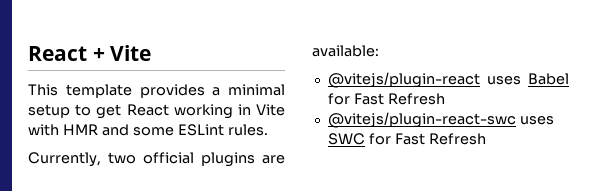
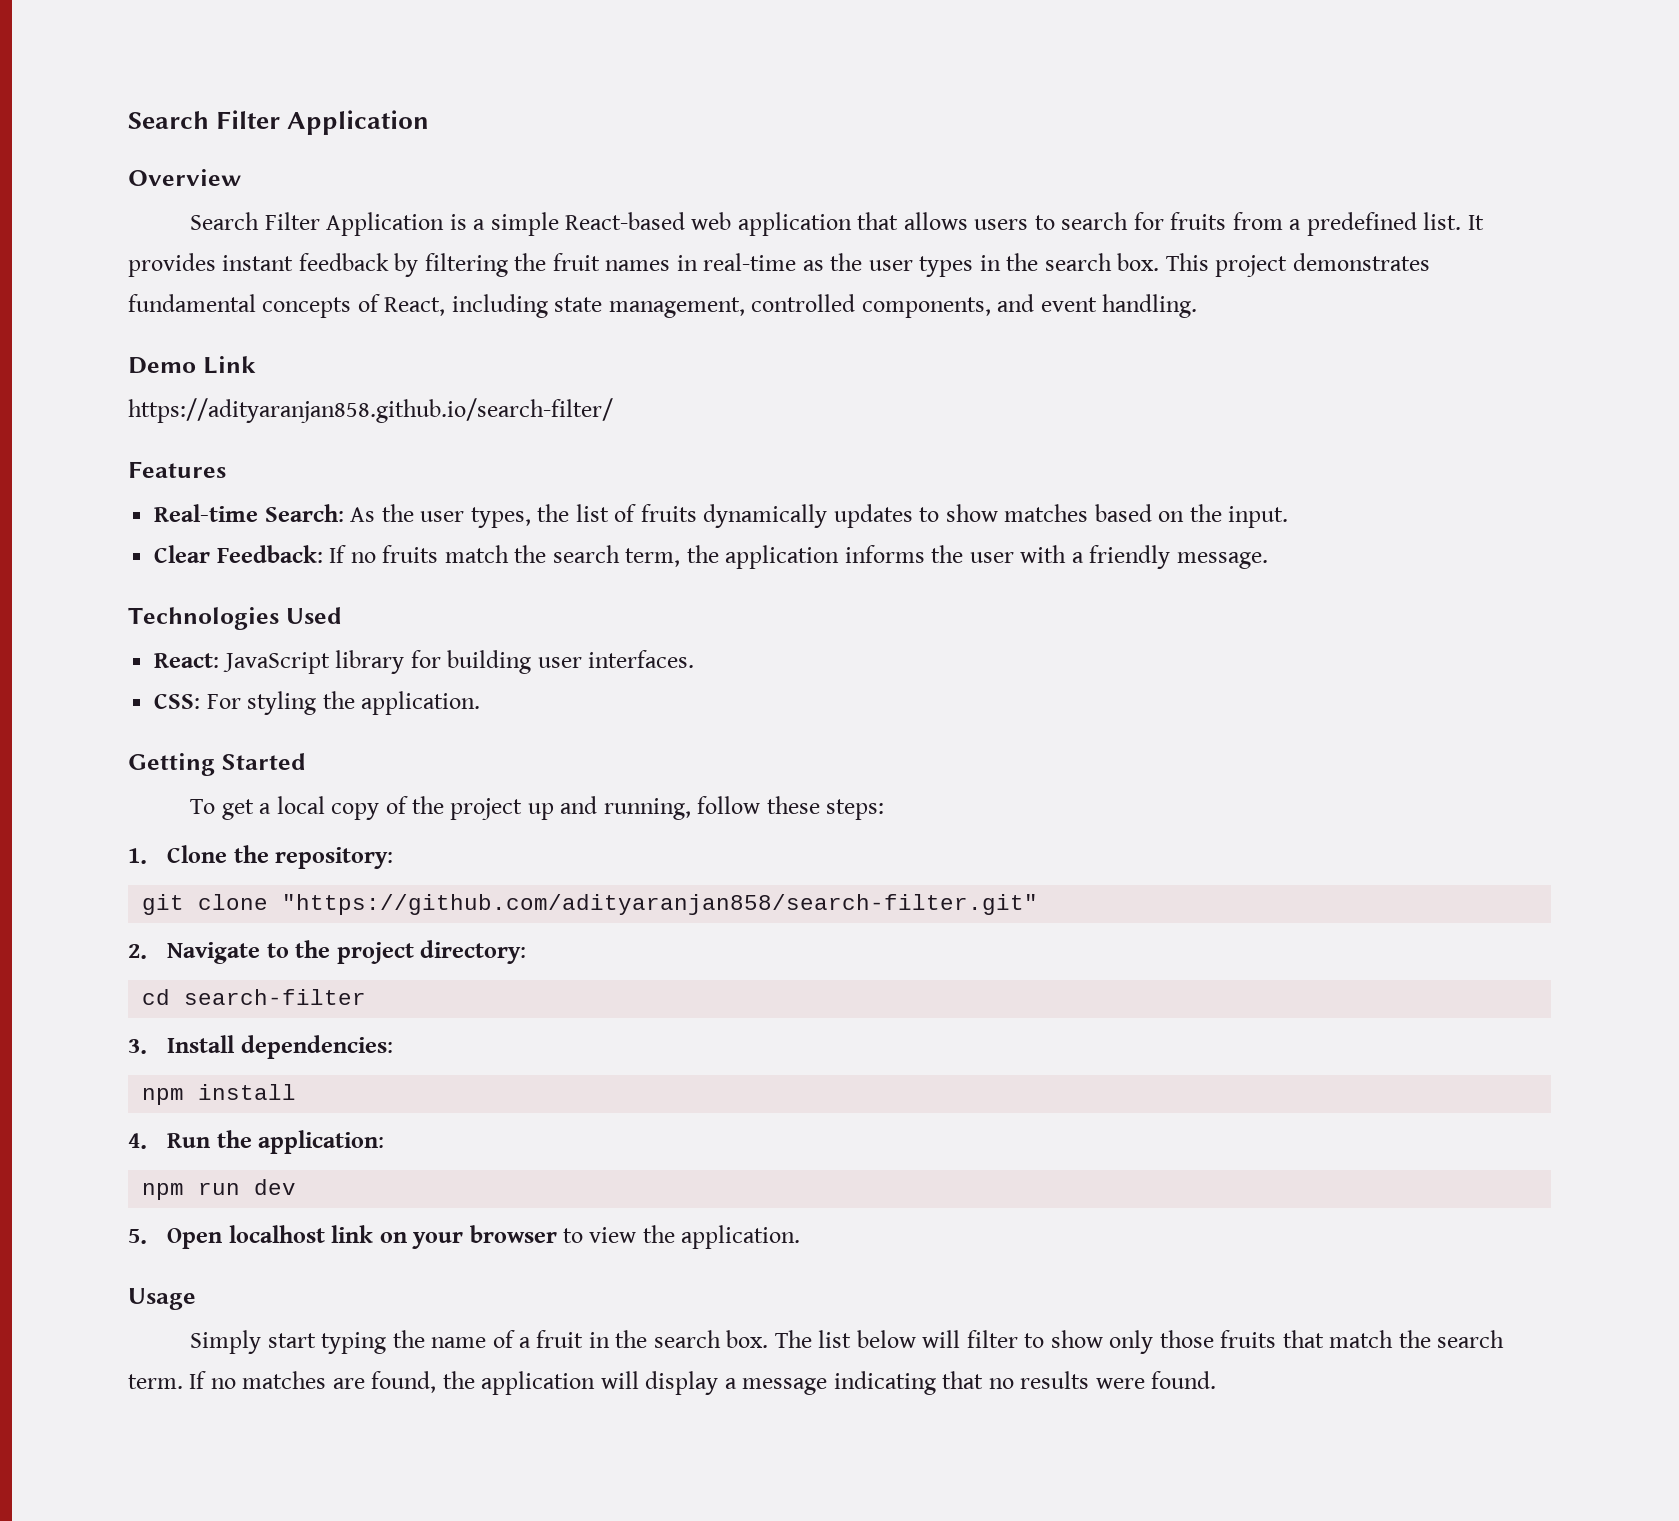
[28,45,152,61] [28,84,285,98] [28,104,285,119] [28,124,268,136] [28,152,285,167] [312,45,379,57] [327,72,569,88] [327,93,445,105] [327,112,554,128] [327,133,486,145] React + Vite // This template provides a minimal setup to get React working in Vite with HMR and some ESLint rules. // Currently, two official plugins are available: // @vitejs/plugin-react uses Babel for Fast Refresh // @vitejs/plugin-react-swc uses SWC for Fast Refresh -> [128,110,430,135] [128,169,241,186] [190,212,1484,236] [128,253,1430,277] [128,294,1198,318] [128,356,256,374] [128,398,613,423] [128,461,226,478] [154,504,1289,528] [154,545,1268,569] [128,607,342,630] [154,650,695,674] [154,691,481,715] [128,753,306,776] [190,796,885,820] [128,845,394,869] [142,894,1039,915] [128,940,527,964] [142,989,367,1005] [128,1035,393,1059] [142,1084,297,1105] [128,1130,385,1154] [142,1179,297,1200] [128,1225,801,1249] [128,1288,196,1310] [190,1330,1505,1354] [128,1371,1217,1395] Search Filter Application // Overview // Search Filter Application is a simple React-based web application that allows users to search for fruits from a predefined list. It provides instant feedback by filtering the fruit names in real-time as the user types in the search box. This project demonstrates fundamental concepts of React, including state management, controlled components, and event handling. // Demo Link // https://adityaranjan858.github.io/search-filter/ // Features // Real-time Search: As the user types, the list of fruits dynamically updates to show matches based on the input. // Clear Feedback: If no fruits match the search term, the application informs the user with a friendly message. // Technologies Used // React: JavaScript library for building user interfaces. // CSS: For styling the application. // Getting Started // To get a local copy of the project up and running, follow these steps: // 1. Clone the repository: // git clone "https://github.com/adityaranjan858/search-filter.git" // 2. Navigate to the project directory: // cd search-filter // 3. Install dependencies: // npm install // 4. Run the application: // npm run dev // 5. Open localhost link on your browser to view the application. // Usage // Simply start typing the name of a fruit in the search box. The list below will filter to show only those fruits that match the search term. If no matches are found, the application will display a message indicating that no results were found.

